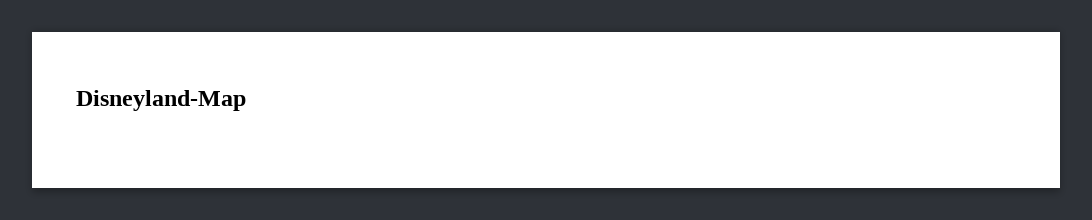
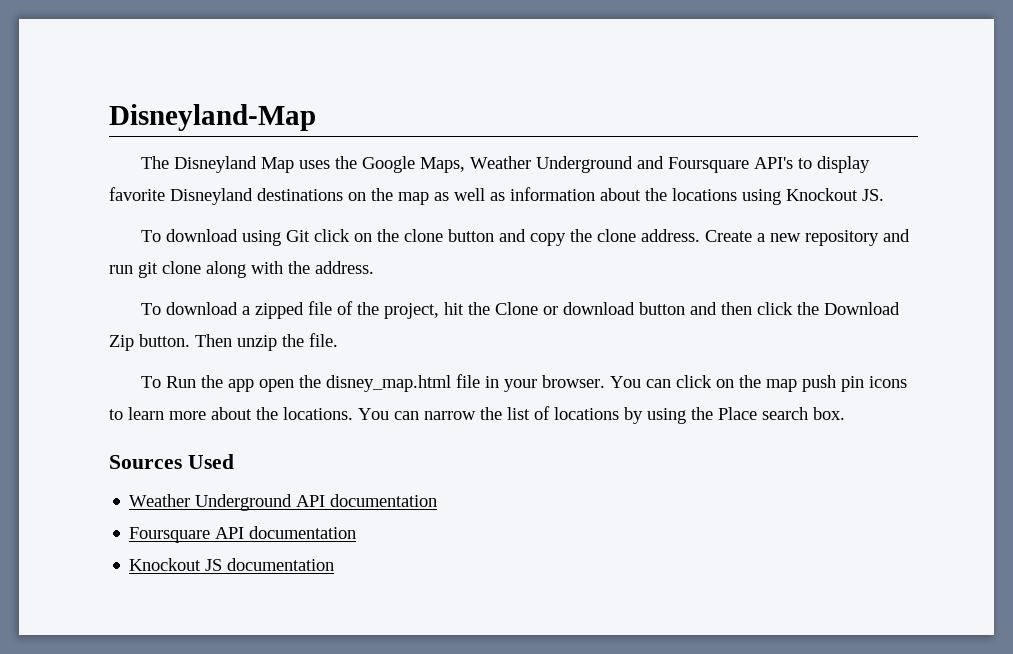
(246, 100) none -> [140,156,870,173] [109,187,884,205] [140,229,910,246] [109,261,374,278] [140,301,900,319] [109,333,338,351] [140,374,907,392] [109,406,845,424] [109,454,234,469] [129,494,438,511] [129,526,357,543] [129,558,335,571] // The Disneyland Map uses the Google Maps, Weather Underground and Foursquare API's to display favorite Disneyland destinations on the map as well as information about the locations using Knockout JS. // To download using Git click on the clone button and copy the clone address. Create a new repository and run git clone along with the address. // To download a zipped file of the project, hit the Clone or download button and then click the Download Zip button. Then unzip the file. // To Run the app open the disney_map.html file in your browser. You can click on the map push pin icons to learn more about the locations. You can narrow the list of locations by using the Place search box. // Sources Used // Weather Underground API documentation // Foursquare API documentation // Knockout JS documentation

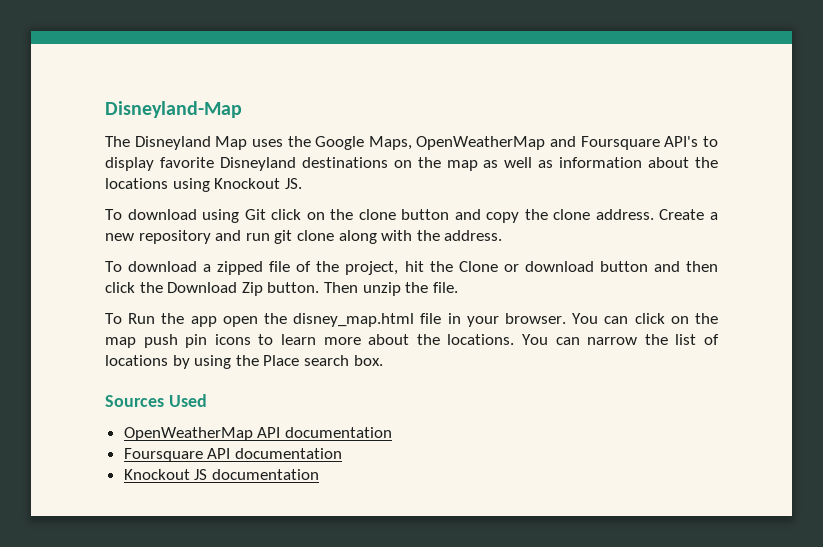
[469,156,633,173] Weather Underground -> [416,136,546,150] OpenWeatherMap
[129,494,293,511] Weather Underground -> [123,427,253,441] OpenWeatherMap

